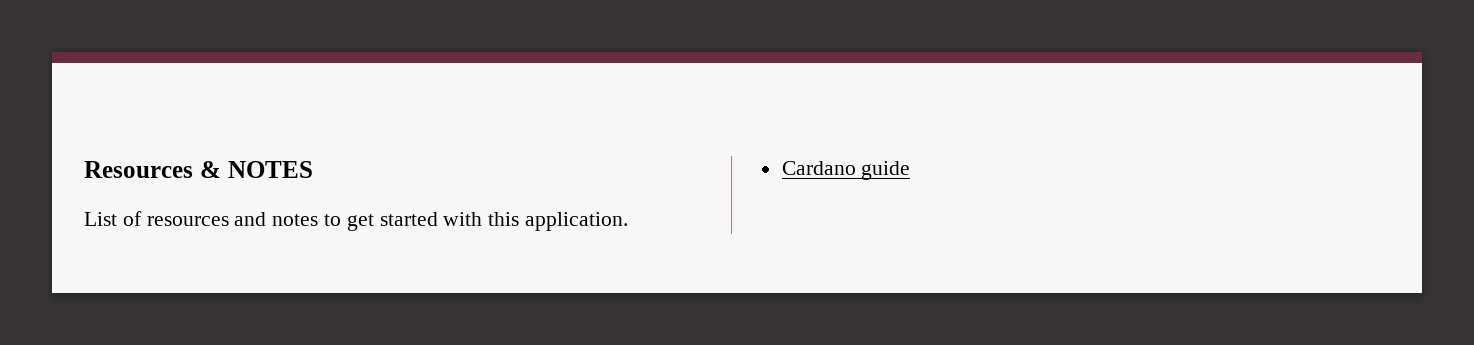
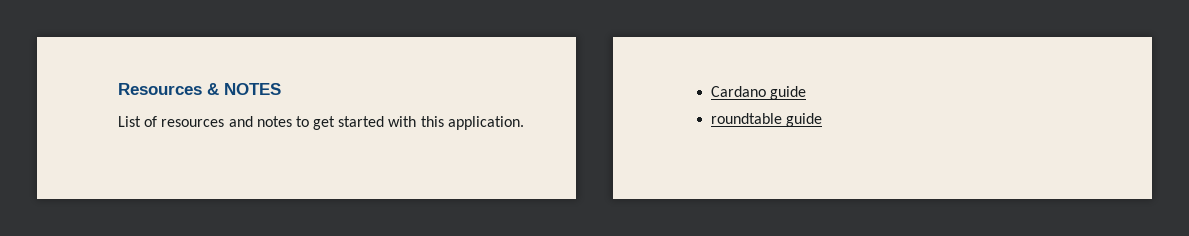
(911, 170) none -> [711,113,823,127] // roundtable guide

